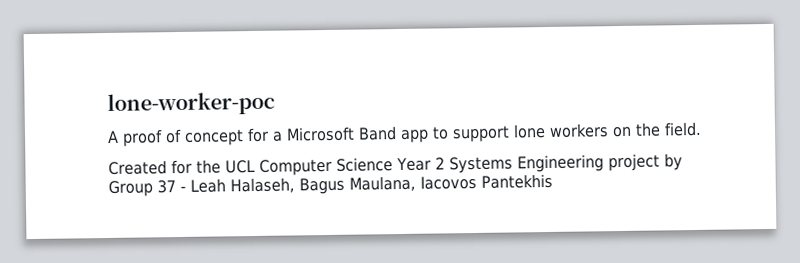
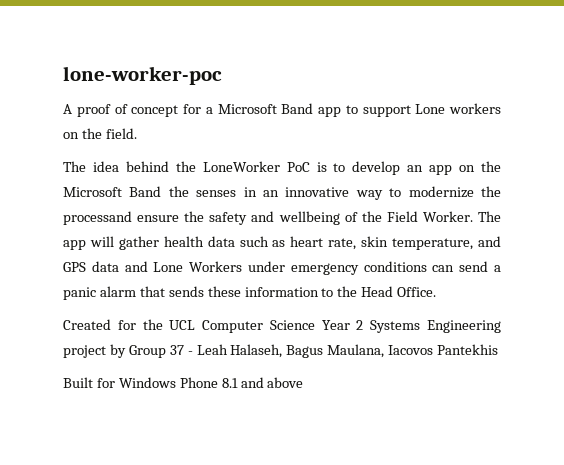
[513,124,546,139] lone -> [415,104,446,114] Lone
(702, 129) none -> [63,161,502,175] [63,186,501,200] [63,211,502,225] [63,236,502,250] [63,261,502,275] [63,286,437,300] // The idea behind the LoneWorker PoC is to develop an app on the Microsoft Band the senses in an innovative way to modernize the processand ensure the safety and wellbeing of the Field Worker. The app will gather health data such as heart rate, skin temperature, and GPS data and Lone Workers under emergency conditions can send a panic alarm that sends these information to the Head Office.
(553, 181) none -> [63,377,304,388] // Built for Windows Phone 8.1 and above

